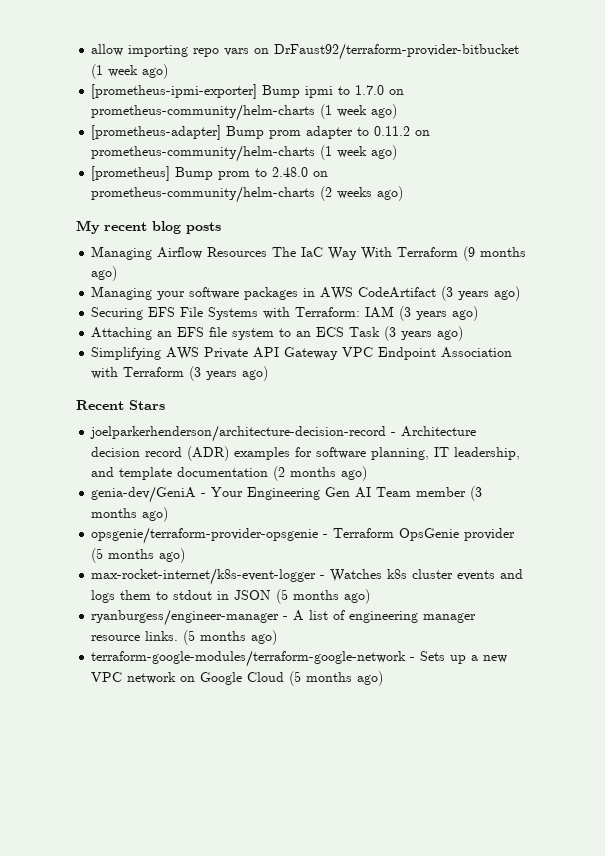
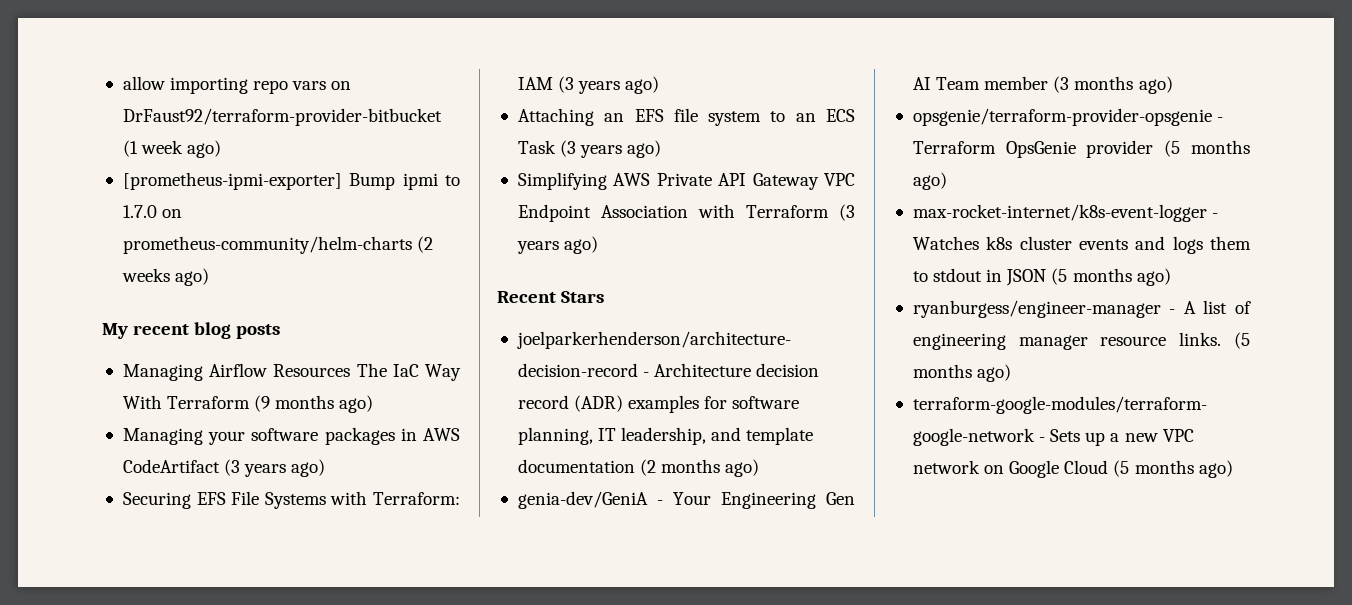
[320,104,398,119] [91,125,431,140] [91,145,398,162] [91,166,329,181] [91,186,316,203] (1 week ago) // [prometheus-adapter] Bump prom adapter to 0.11.2 on prometheus-community/helm-charts (1 week ago) // [prometheus] Bump prom to 2.48.0 on prometheus-community/helm-charts -> (412, 245) none

